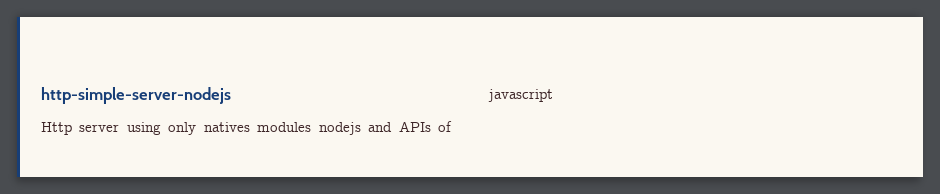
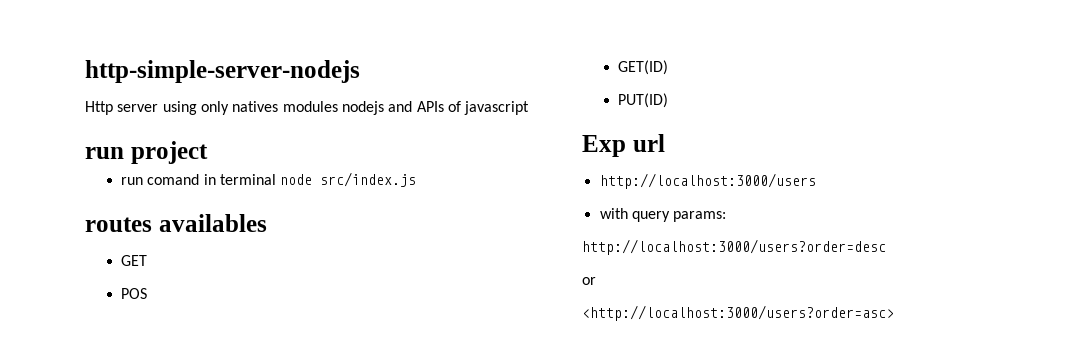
(553, 95) none -> [85,141,208,164] [121,172,417,187] [85,214,267,232] [121,255,148,266] [121,288,148,299] [618,60,669,75] [618,93,669,108] [582,134,665,157] [599,173,816,189] [599,208,727,222] [582,239,886,255] [582,277,596,285] [582,305,894,321] // run project // run comand in terminal node src/index.js // routes availables // GET // POS // GET(ID) // PUT(ID) // Exp url // http://localhost:3000/users // with query params: // http://localhost:3000/users?order=desc // or // <http://localhost:3000/users?order=asc>

